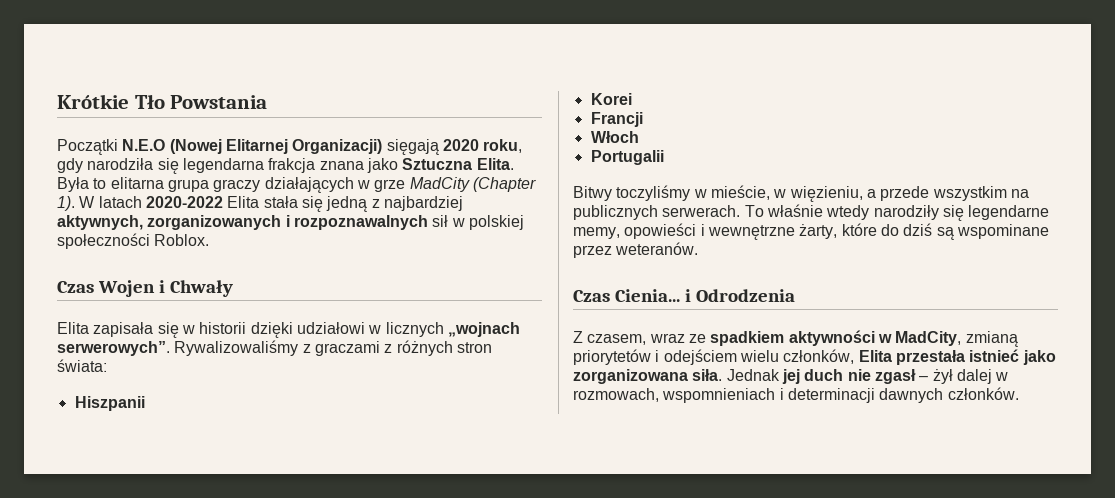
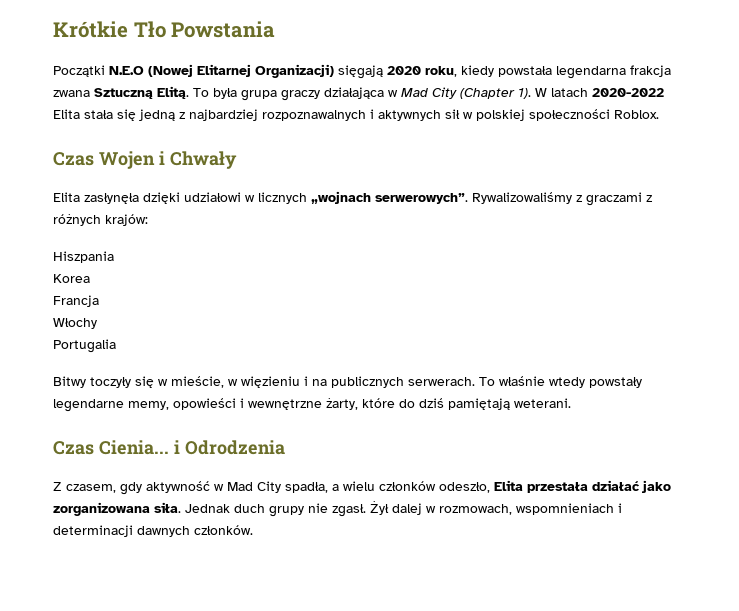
[57,158,514,174] [57,177,470,193] gdy narodziła się legendarna frakcja znana jako Sztuczna Elita. Była to elitarna grupa graczy działających w grze MadCity -> [461,65,671,79] [53,86,457,101] kiedy powstała legendarna frakcja zwana Sztuczną Elitą. To była grupa graczy działająca w Mad City
[57,215,428,230] aktywnych, zorganizowanych i rozpoznawalnych -> [262,109,441,121] rozpoznawalnych i aktywnych
[93,322,247,338] zapisała się w historii -> [84,193,139,204] zasłynęła
[456,342,492,353] [57,359,107,372] [74,396,145,411] [590,93,632,105] [590,112,643,127] [590,131,639,143] [590,150,664,165] stron świata: // Hiszpanii // Korei // Francji // Włoch // Portugalii -> [105,214,148,226] [53,251,114,263] [53,274,90,283] [53,295,99,307] [53,318,97,329] [53,339,116,353] krajów: // Hiszpania // Korea // Francja // Włochy // Portugalia
[616,185,691,201] toczyliśmy -> [90,376,154,388] toczyły się
[789,186,1007,202] więzieniu, a przede wszystkim -> [241,376,308,388] więzieniu i
[873,205,964,221] narodziły się -> [589,377,642,388] powstały
[936,224,1049,240] [573,242,699,258] są wspominane przez weteranów. -> [448,398,571,410] pamiętają weterani.
[649,330,1018,347] [573,349,855,365] wraz ze spadkiem aktywności w MadCity, zmianą priorytetów i odejściem wielu członków, -> [120,481,490,495] gdy aktywność w Mad City spadła, a wielu członków odeszło,
[969,349,1020,362] istnieć -> [592,480,640,491] działać
[781,369,953,384] jej duch nie zgasł – żył -> [234,501,389,517] duch grupy nie zgasł. Żył

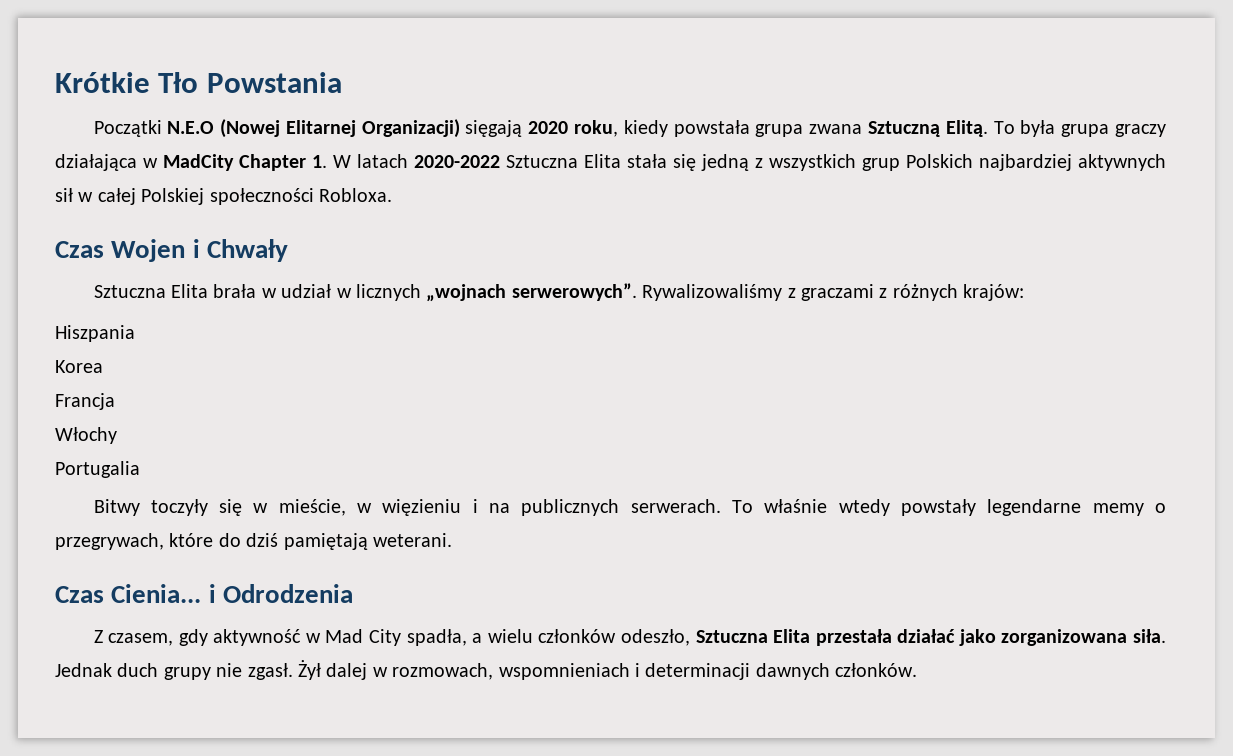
[556,65,671,79] legendarna frakcja -> [755,124,804,137] grupa
[401,87,531,99] Mad City (Chapter 1). -> [163,154,327,171] MadCity Chapter 1.
(664, 92) none -> [506,155,578,168] Sztuczna
[189,109,659,121] najbardziej rozpoznawalnych i aktywnych sił w polskiej społeczności Roblox. -> [769,154,1166,171] [55,188,392,205] wszystkich grup Polskich najbardziej aktywnych sił w całej Polskiej społeczności Robloxa.
[53,192,241,204] Elita zasłynęła dzięki udziałowi -> [93,284,332,298] Sztuczna Elita brała w udział
[128,398,358,410] memy, opowieści i wewnętrzne żarty, -> [1092,503,1166,516] [55,533,164,550] memy o przegrywach,
(490, 487) none -> [695,630,768,643] Sztuczna

